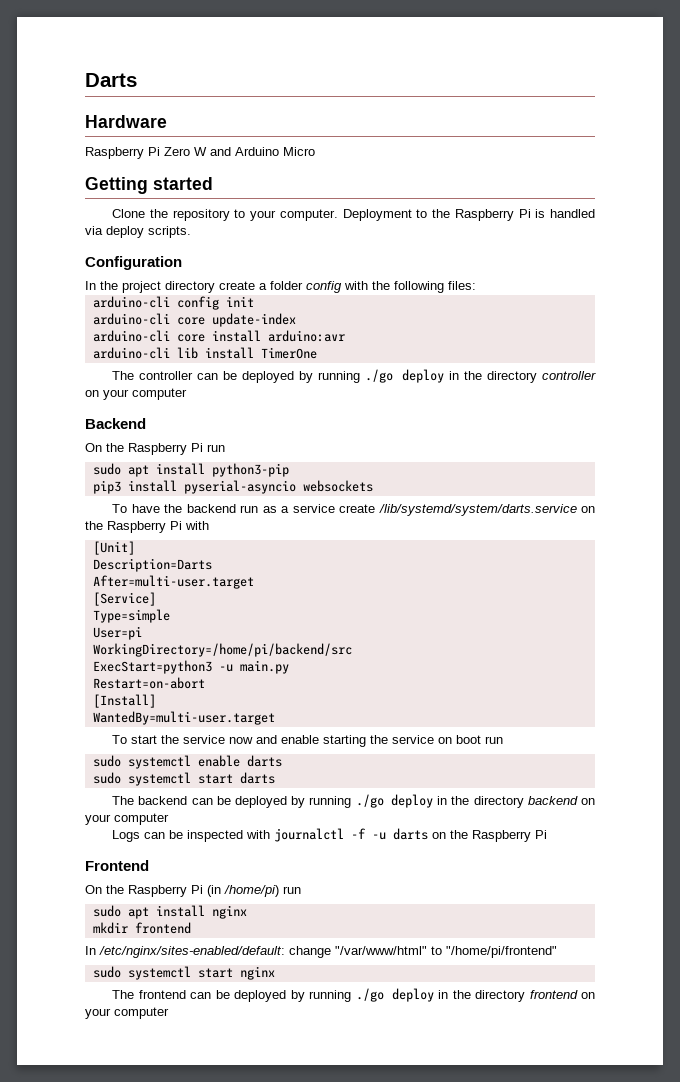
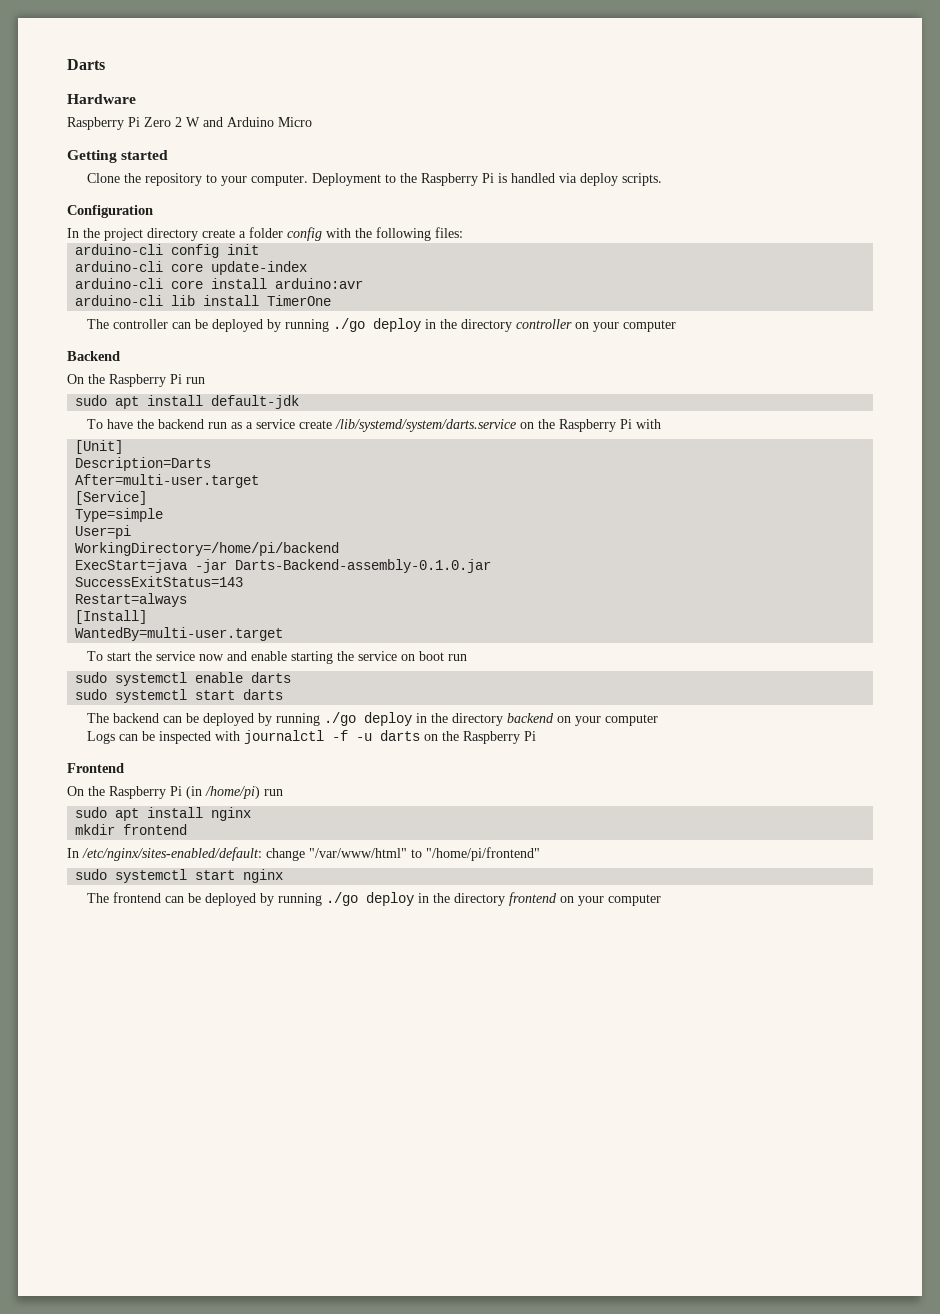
(190, 151) none -> [175,117,182,127] 2
[211,463,289,477] [92,480,373,494] python3-pip // pip3 install pyserial-asyncio websockets -> [211,395,300,409] default-jdk
[92,643,352,657] [92,660,289,674] [92,677,205,689] WorkingDirectory=/home/pi/backend/src // ExecStart=python3 -u main.py // Restart=on-abort -> [75,542,340,556] [75,559,492,573] [75,576,244,587] [75,593,188,607] WorkingDirectory=/home/pi/backend // ExecStart=java -jar Darts-Backend-assembly-0.1.0.jar // SuccessExitStatus=143 // Restart=always

